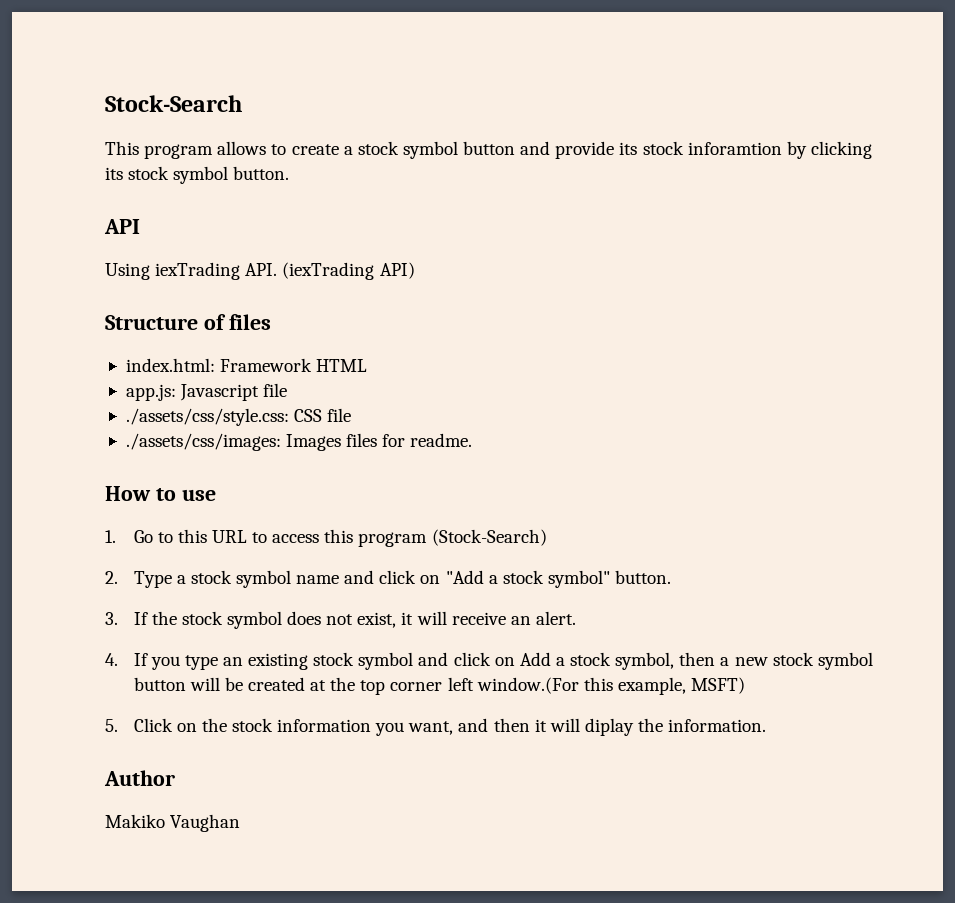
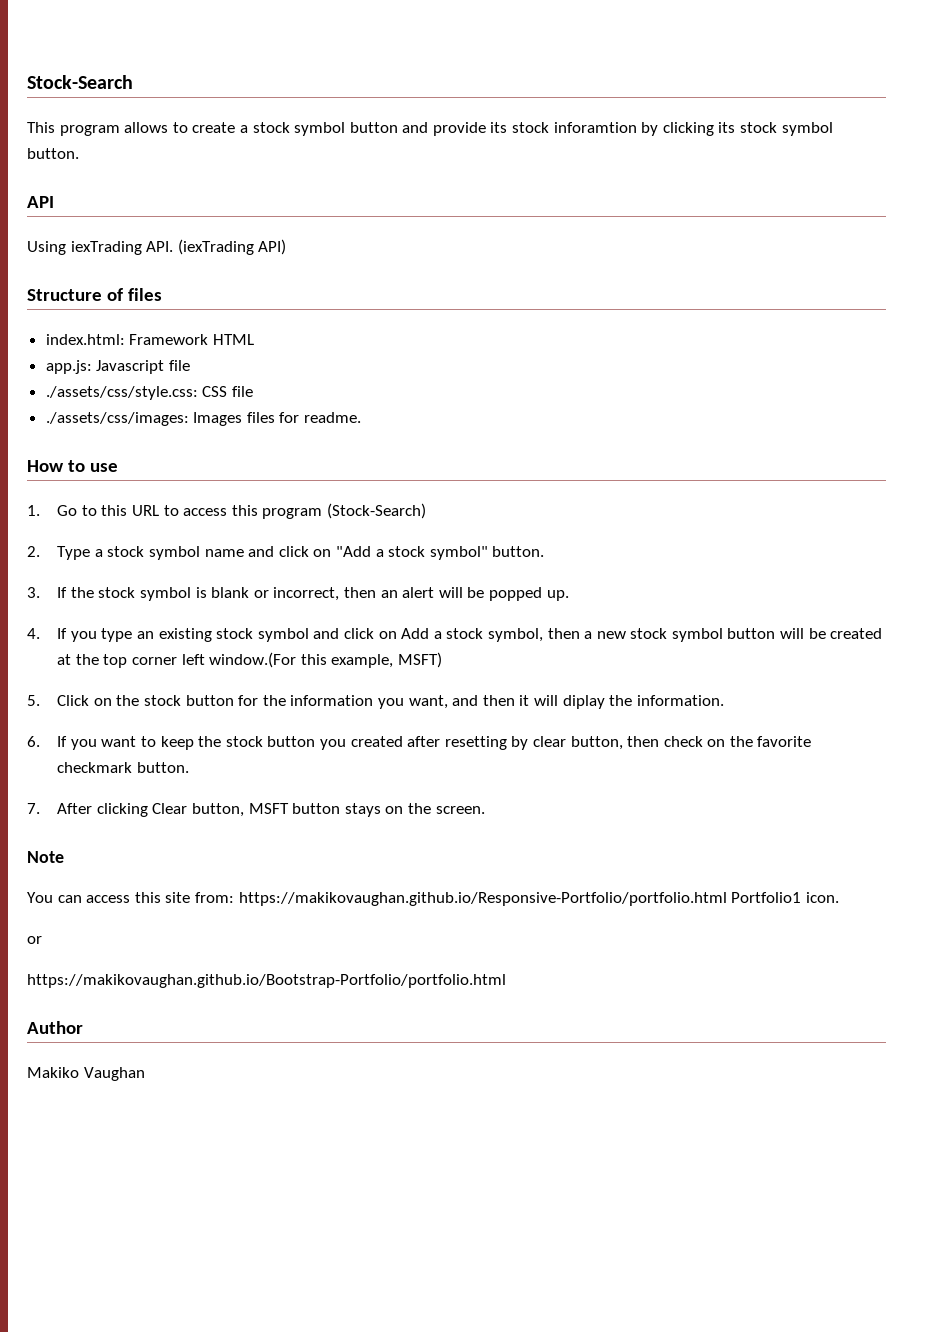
[287,611,576,628] does not exist, it will receive an alert. -> [195,587,569,601] is blank or incorrect, then an alert will be popped up.
(273, 725) none -> [185,695,286,706] button for the
(767, 725) none -> [27,736,812,750] [57,762,189,773] [27,803,485,817] [27,851,64,863] [27,892,839,906] [27,936,42,944] [27,974,506,988] // 6. If you want to keep the stock button you created after resetting by clear button, then check on the favorite checkmark button. // 7. After clicking Clear button, MSFT button stays on the screen. // Note // You can access this site from: https://makikovaughan.github.io/Responsive-Portfolio/portfolio.html Portfolio1 icon. // or // https://makikovaughan.github.io/Bootstrap-Portfolio/portfolio.html

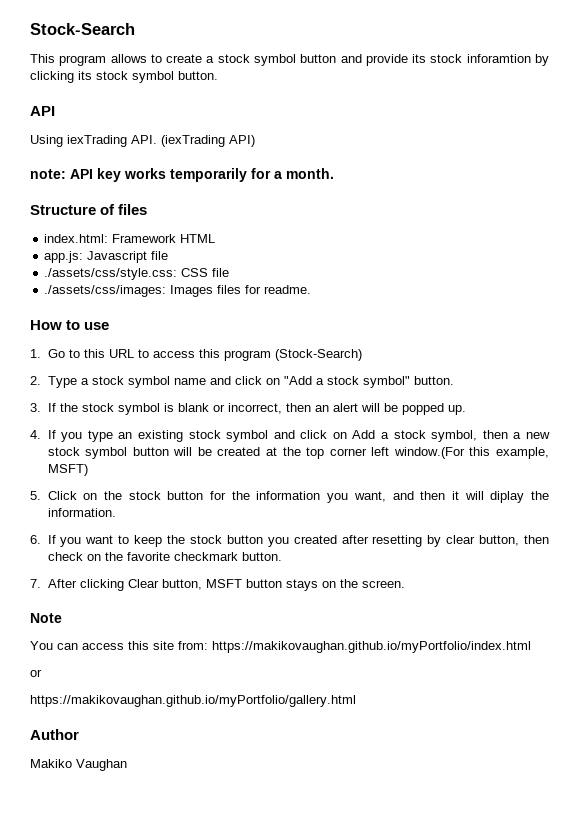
(287, 247) none -> [30,168,334,182] // note: API key works temporarily for a month.
[238,892,839,906] https://makikovaughan.github.io/Responsive-Portfolio/portfolio.html Portfolio1 icon. -> [212,641,531,653] https://makikovaughan.github.io/myPortfolio/index.html
[27,974,506,988] https://makikovaughan.github.io/Bootstrap-Portfolio/portfolio.html -> [30,695,356,707] https://makikovaughan.github.io/myPortfolio/gallery.html

